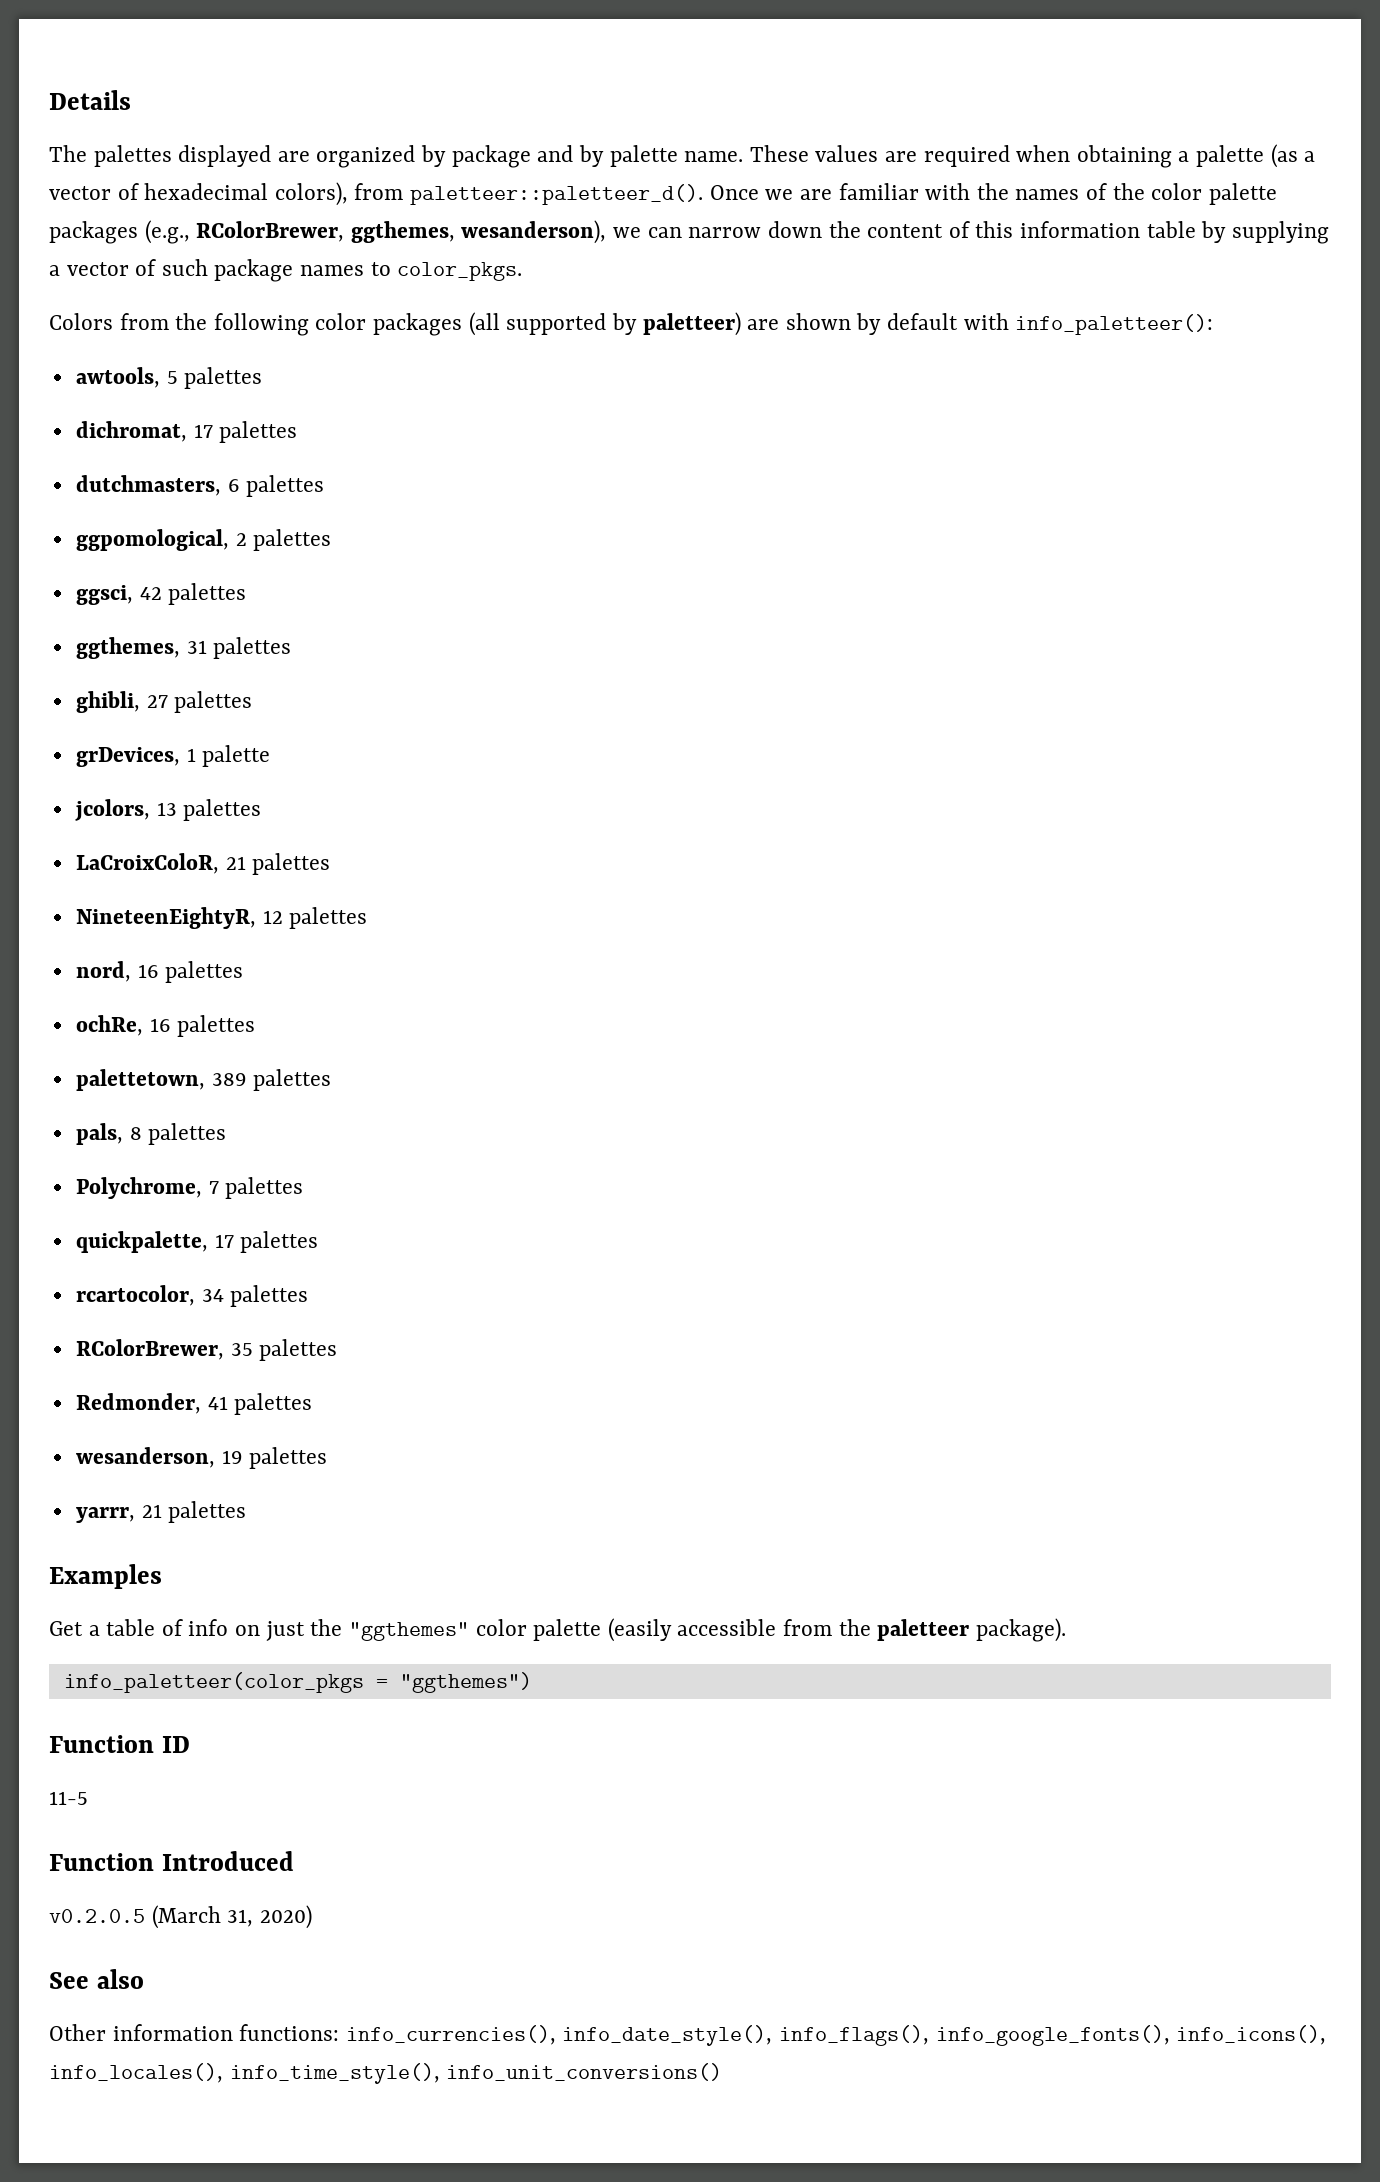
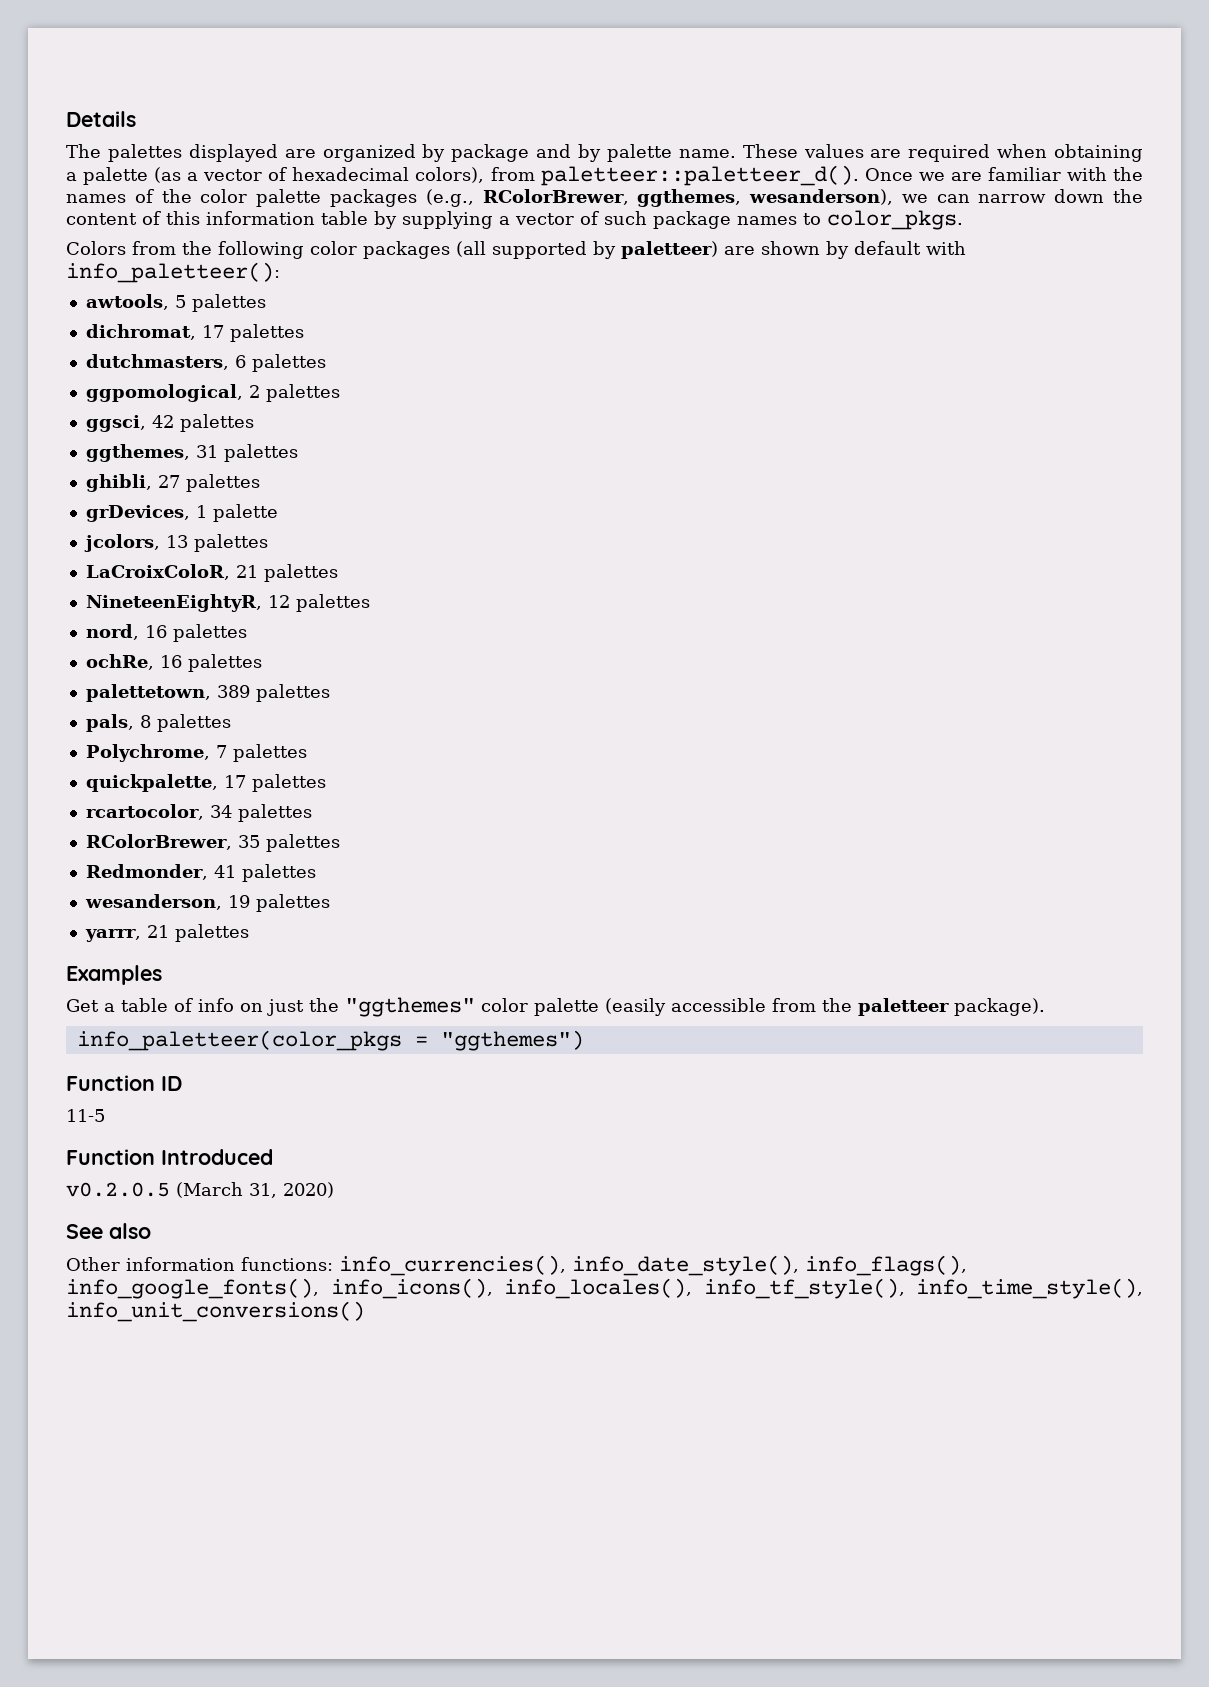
(223, 2073) none -> [703,1278,905,1299] info_tf_style(),

